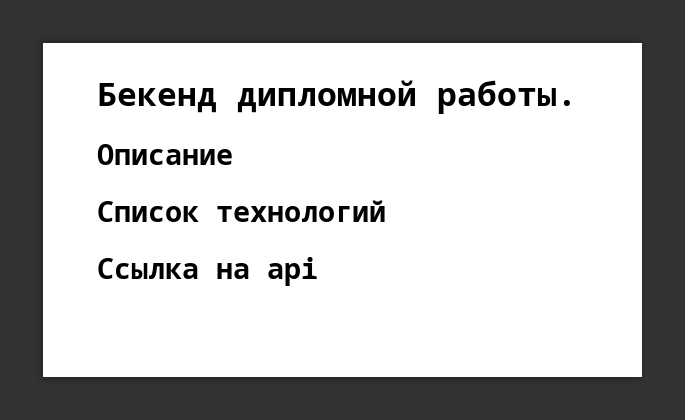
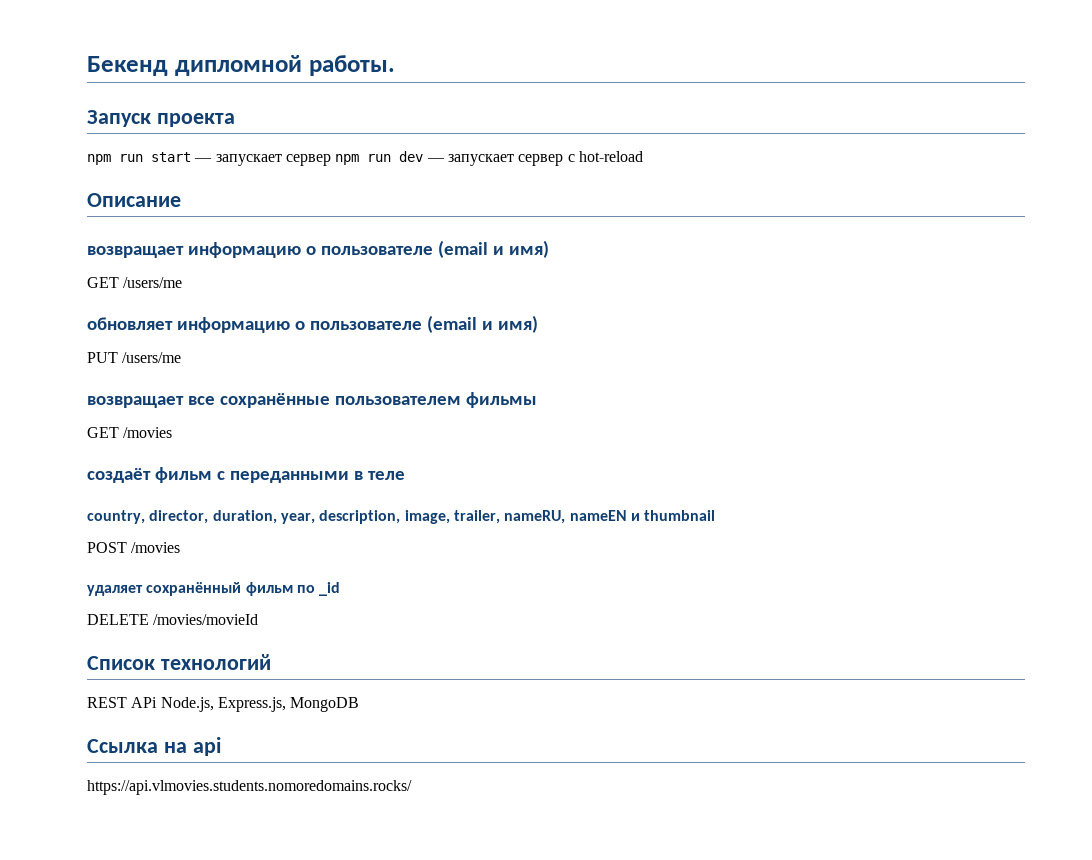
[97,144,233,165] [97,200,386,222] Описание // Список технологий -> [87,110,235,127] [87,151,643,166] [87,193,181,207] [87,240,549,258] [87,277,183,288] [87,315,538,333] [87,352,182,363] [87,392,537,408] [87,427,173,438] [87,467,405,483] [87,510,716,524] [87,542,181,553] [87,582,341,596] [87,614,259,625] [87,654,271,670] [87,697,360,712] Запуск проекта // npm run start — запускает сервер npm run dev — запускает сервер с hot-reload // Описание // возвращает информацию о пользователе (email и имя) // GET /users/me // обновляет информацию о пользователе (email и имя) // PUT /users/me // возвращает все сохранённые пользователем фильмы // GET /movies // создаёт фильм с переданными в теле // country, director, duration, year, description, image, trailer, nameRU, nameEN и thumbnail // POST /movies // удаляет сохранённый фильм по _id // DELETE /movies/movieId // Список технологий // REST APi Node.js, Express.js, MongoDB
(318, 271) none -> [87,780,412,795] // https://api.vlmovies.students.nomoredomains.rocks/

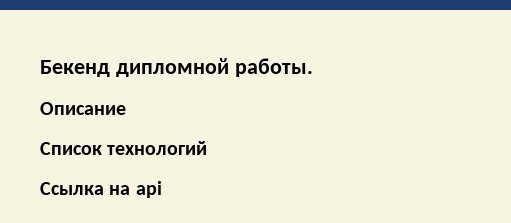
[87,110,235,127] [87,151,643,166] [87,193,181,207] [87,240,549,258] [87,277,183,288] [87,315,538,333] [87,352,182,363] [87,392,537,408] [87,427,173,438] [87,467,405,483] [87,510,716,524] [87,542,181,553] [87,582,341,596] [87,614,259,625] [87,654,271,670] [87,697,360,712] Запуск проекта // npm run start — запускает сервер npm run dev — запускает сервер с hot-reload // Описание // возвращает информацию о пользователе (email и имя) // GET /users/me // обновляет информацию о пользователе (email и имя) // PUT /users/me // возвращает все сохранённые пользователем фильмы // GET /movies // создаёт фильм с переданными в теле // country, director, duration, year, description, image, trailer, nameRU, nameEN и thumbnail // POST /movies // удаляет сохранённый фильм по _id // DELETE /movies/movieId // Список технологий // REST APi Node.js, Express.js, MongoDB -> [40,102,126,115] [40,141,208,155] Описание // Список технологий
[87,780,412,795] // https://api.vlmovies.students.nomoredomains.rocks/ -> (162, 189) none

